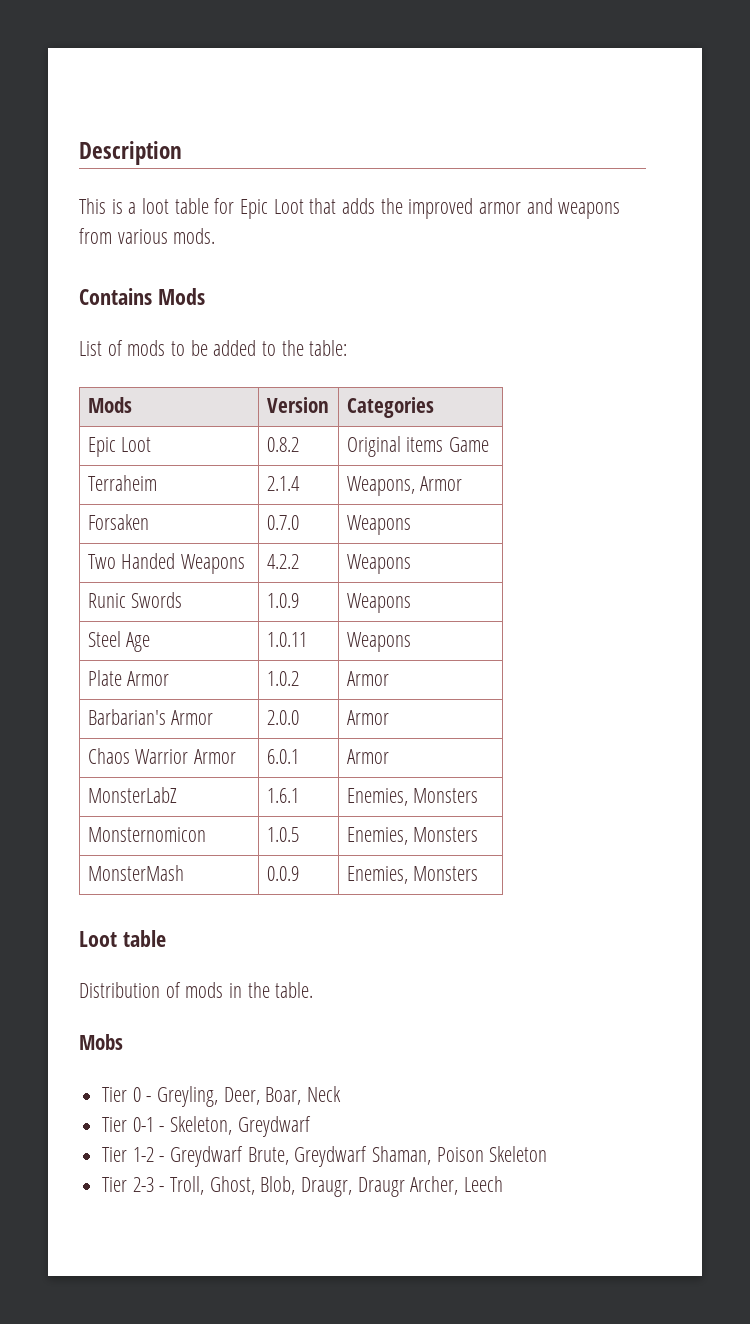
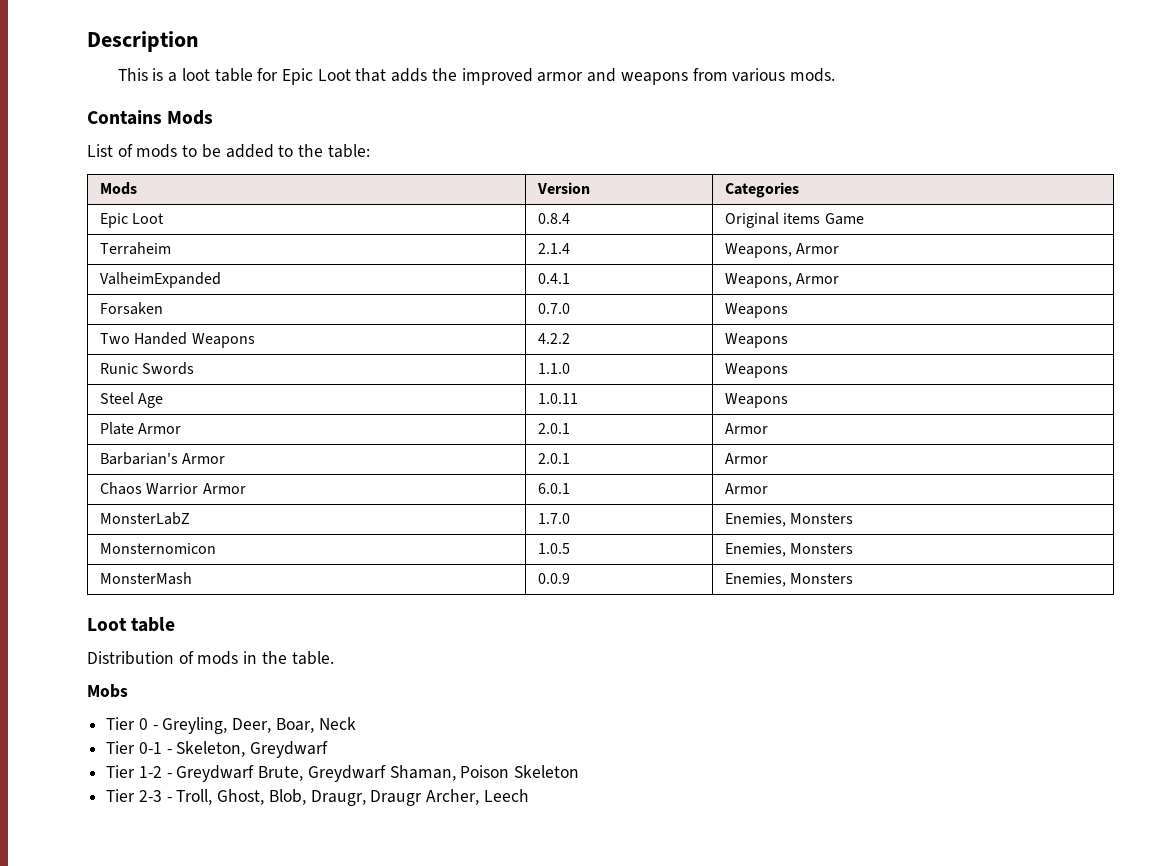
[266,437,299,452] 0.8.2 -> [537,213,570,224] 0.8.4
(463, 483) none -> [99,272,221,288] [537,273,570,284] [724,273,840,288] // ValheimExpanded | 0.4.1 | Weapons, Armor
[266,593,299,608] 1.0.9 -> [537,363,570,374] 1.1.0
[266,671,299,686] 1.0.2 -> [537,423,570,434] 2.0.1
[266,710,299,725] 2.0.0 -> [537,453,570,464] 2.0.1
[266,788,299,803] 1.6.1 -> [537,513,570,524] 1.7.0

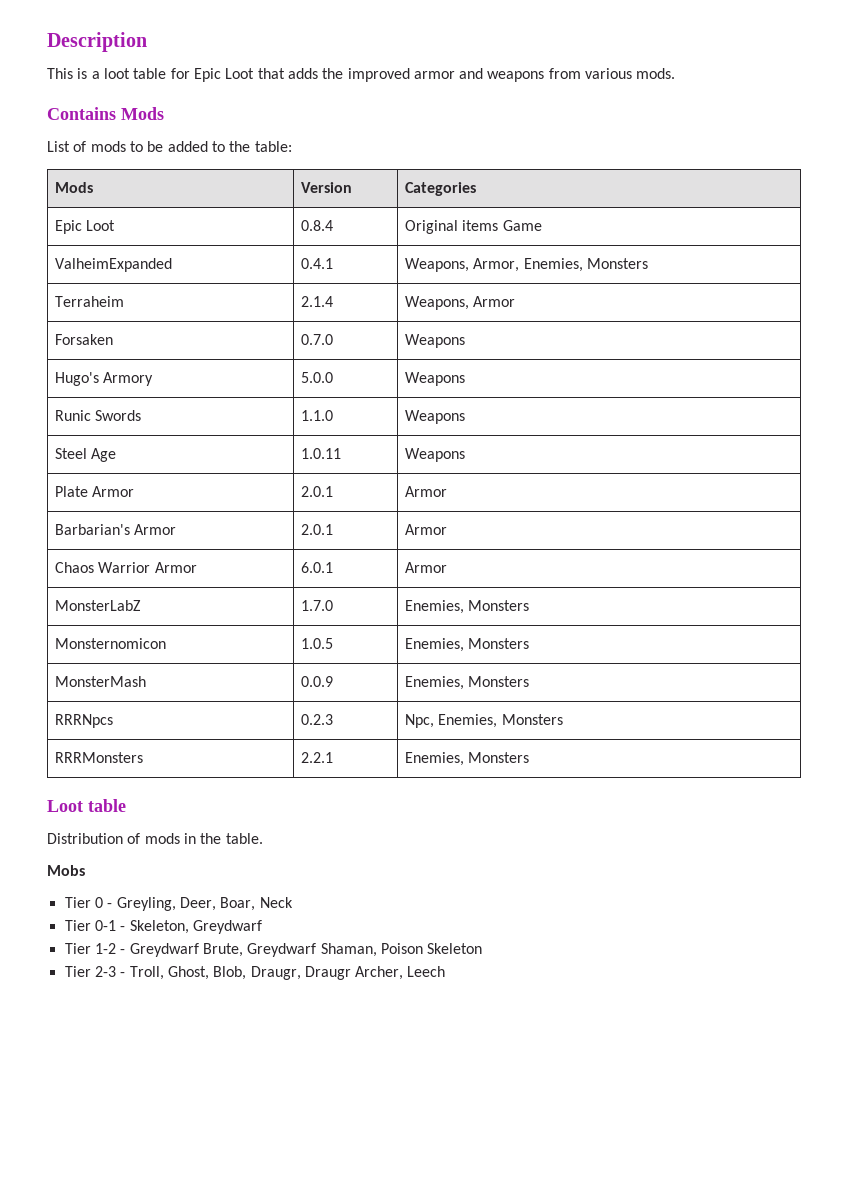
(864, 219) none -> [54,258,172,272] [300,258,333,269] [404,258,648,272] // ValheimExpanded | 0.4.1 | Weapons, Armor, Enemies, Monsters
[99,272,221,288] [537,273,570,284] [724,273,840,288] // ValheimExpanded | 0.4.1 | Weapons, Armor -> (516, 301) none
[99,332,255,348] [537,333,570,344] Two Handed Weapons | 4.2.2 -> [54,372,154,386] [300,372,333,383] Hugo's Armory | 5.0.0
(854, 578) none -> [54,714,113,728] [300,714,333,725] [404,714,563,728] [54,752,143,763] [300,752,333,763] [404,752,530,766] // RRRNpcs | 0.2.3 | Npc, Enemies, Monsters // RRRMonsters | 2.2.1 | Enemies, Monsters

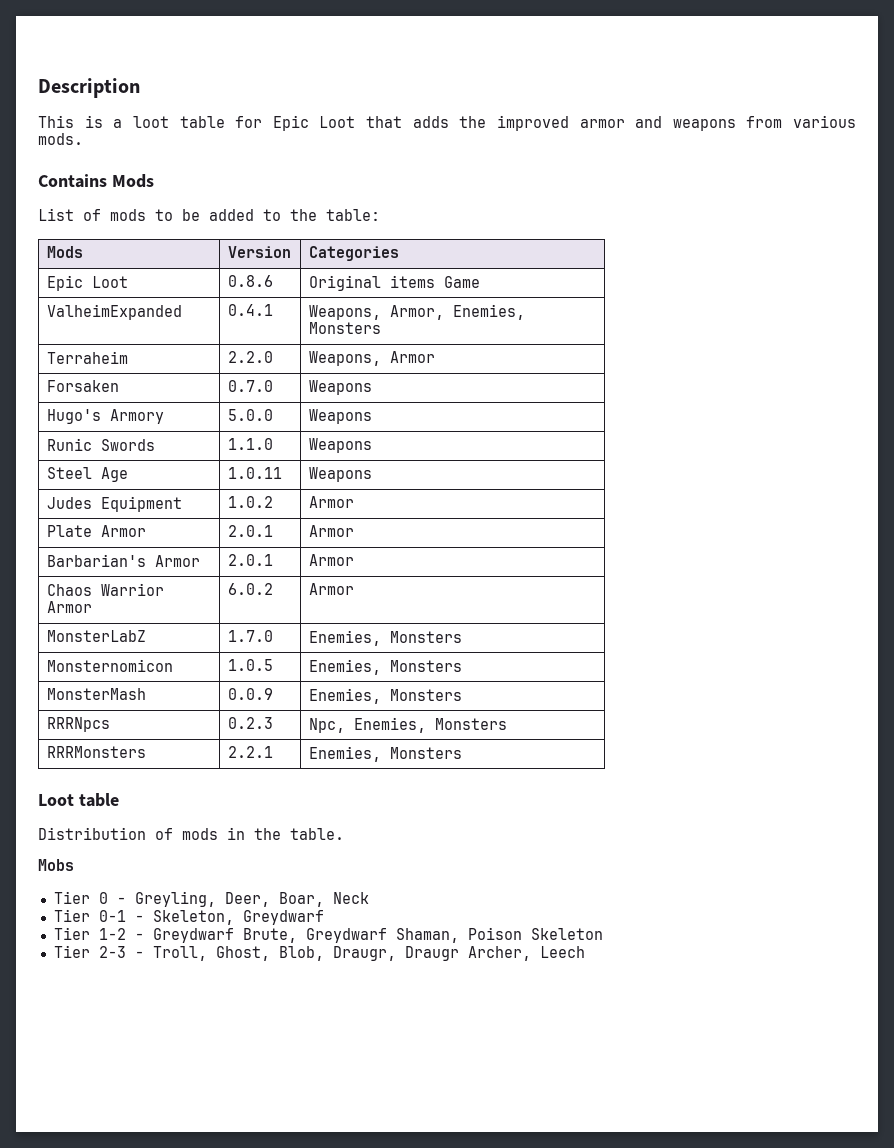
[300,220,333,231] 0.8.4 -> [227,275,273,287] 0.8.6
[300,296,333,307] 2.1.4 -> [227,351,273,363] 2.2.0
(465, 455) none -> [46,496,182,512] [227,496,273,508] [308,496,354,508] // Judes Equipment | 1.0.2 | Armor
[300,562,333,573] 6.0.1 -> [227,583,273,595] 6.0.2

